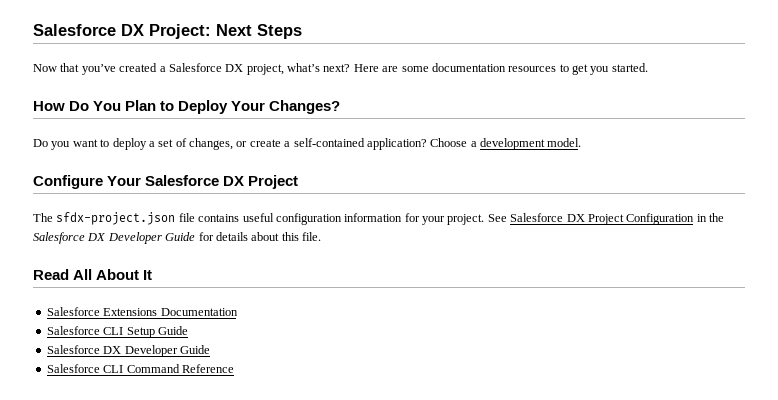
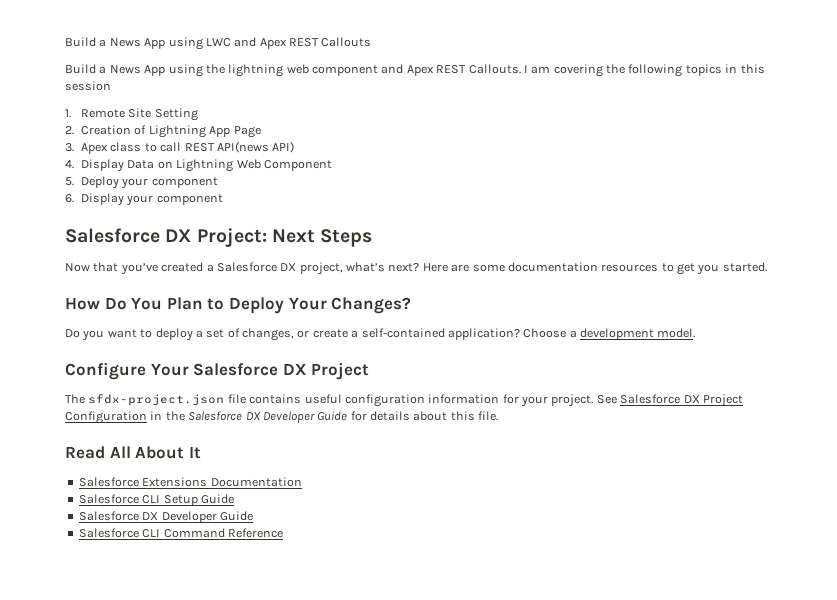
(33, 30) none -> [65,37,372,50] [65,64,765,77] [65,81,111,91] [65,108,198,121] [65,125,261,138] [65,141,295,154] [65,159,332,172] [65,176,218,189] [65,193,223,206] Build a News App using LWC and Apex REST Callouts // Build a News App using the lightning web component and Apex REST Callouts. I am covering the following topics in this session // 1. Remote Site Setting // 2. Creation of Lightning App Page // 3. Apex class to call REST API(news API) // 4. Display Data on Lightning Web Component // 5. Deploy your component // 6. Display your component //

